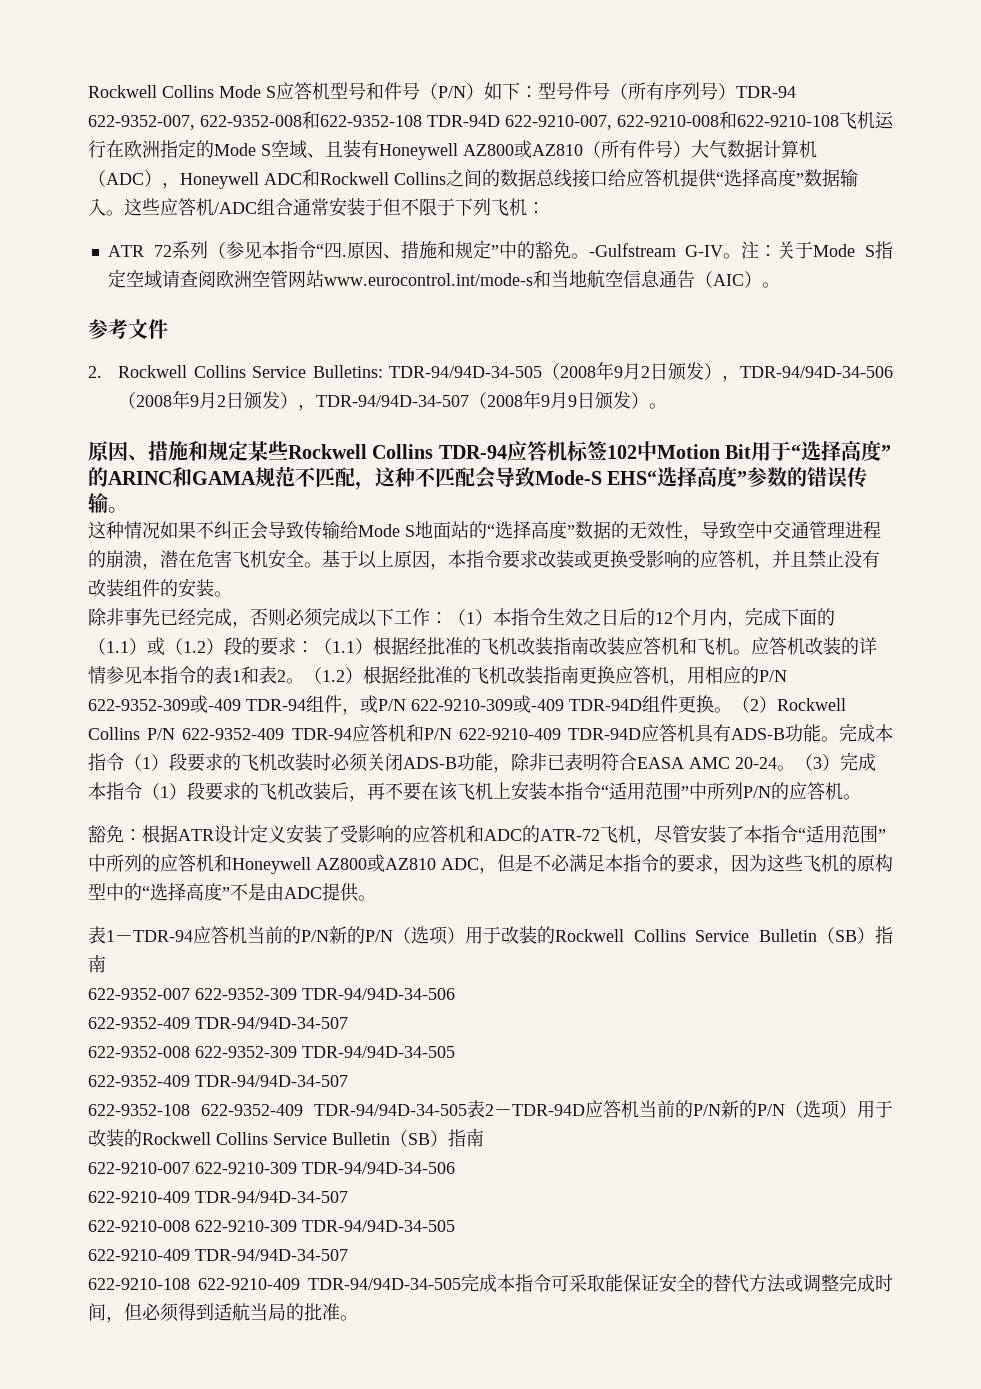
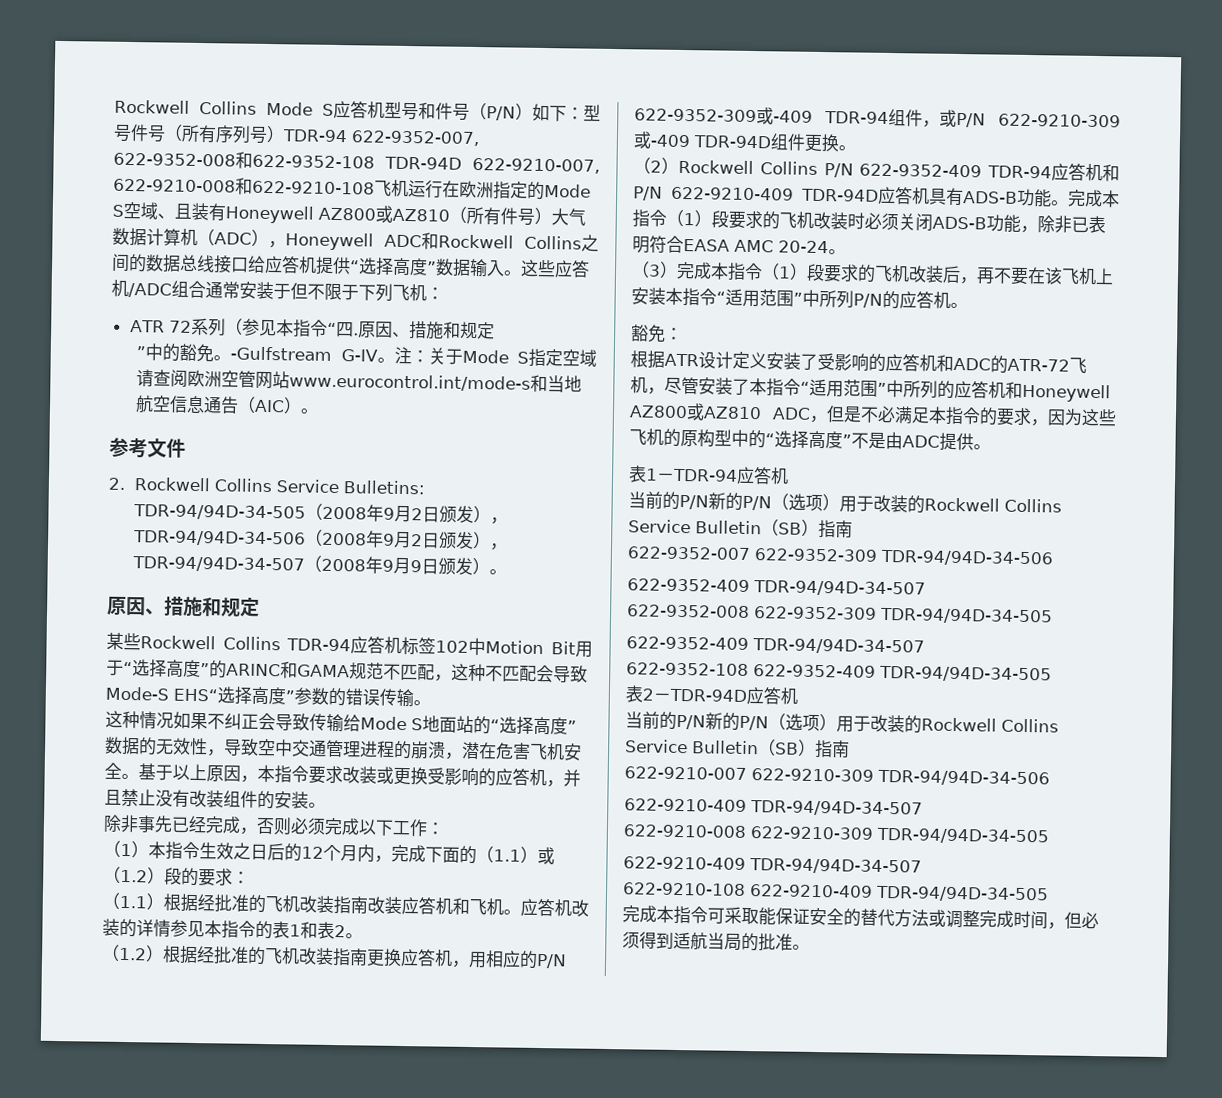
(491, 249) none -> (495, 331) //
(248, 451) none -> (260, 607) //
(448, 618) none -> (445, 828) //
(314, 647) none -> (250, 877) //
(304, 681) none -> (363, 936) //
(732, 710) none -> (856, 148) //
(795, 768) none -> (846, 252) //
(142, 835) none -> (683, 334) //
(247, 935) none -> (789, 476) //
(467, 1110) none -> (1052, 674) //
(639, 1109) none -> (799, 696) //
(461, 1284) none -> (1049, 894) //

